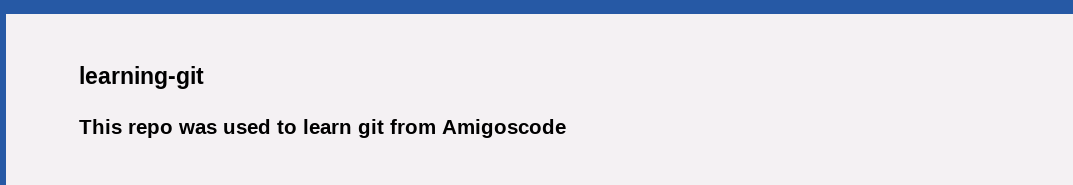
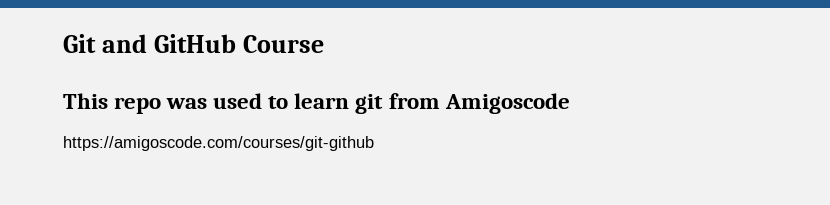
[79,66,204,89] learning-git -> [63,34,325,53] Git and GitHub Course
(566, 128) none -> [63,136,374,151] // https://amigoscode.com/courses/git-github

